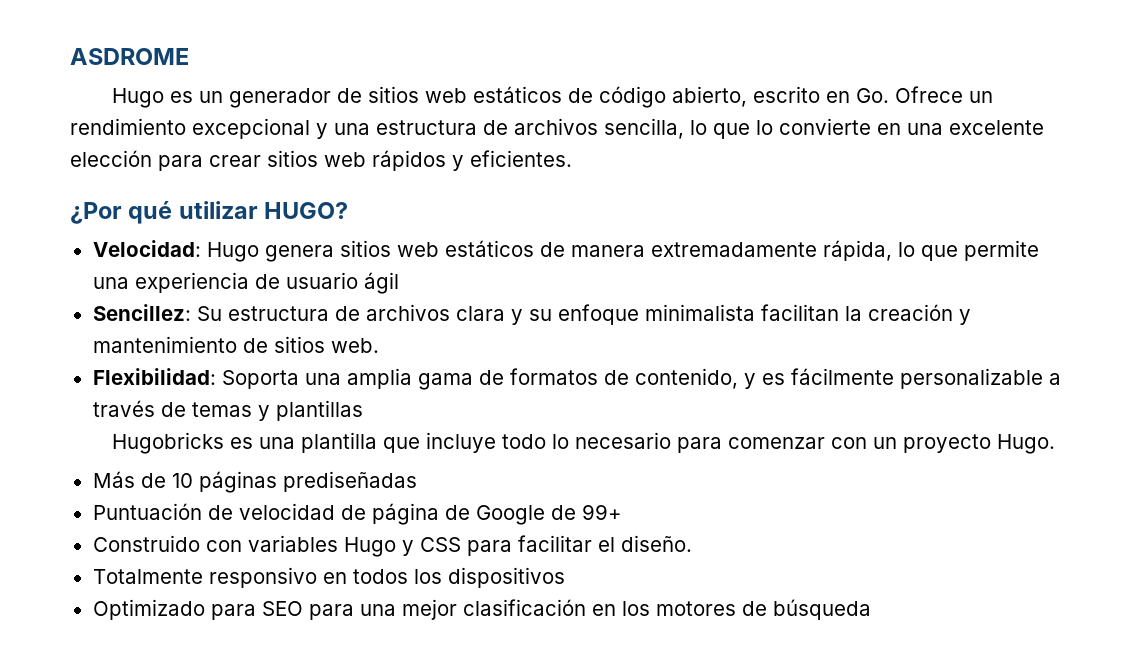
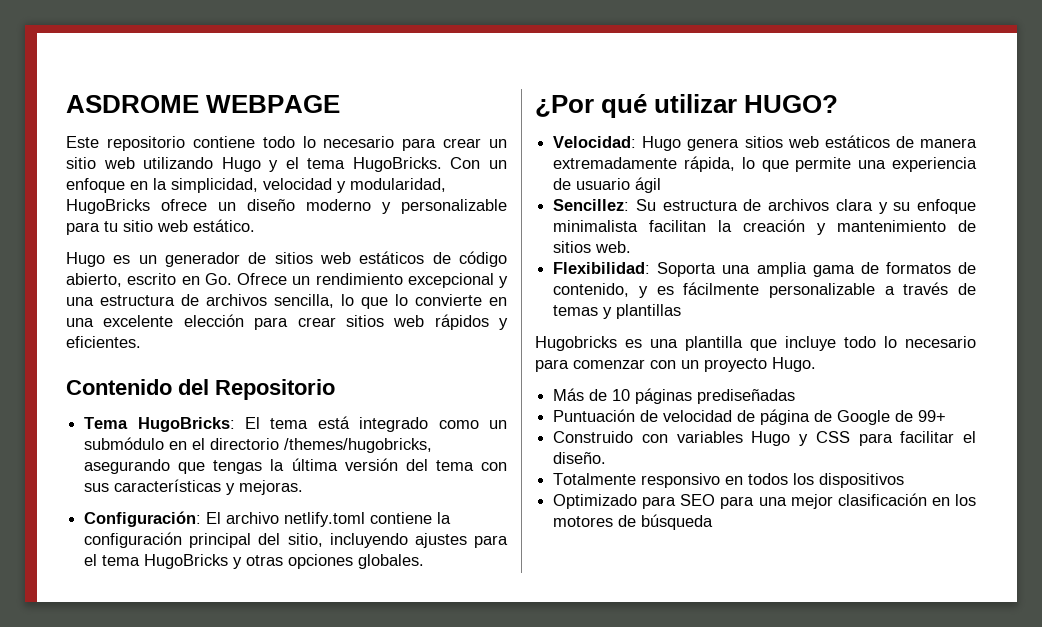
(189, 56) none -> [206,95,341,113] [66,136,507,151] [66,157,507,172] [66,178,446,193] [66,199,507,214] [66,219,255,235] WEBPAGE // Este repositorio contiene todo lo necesario para crear un sitio web utilizando Hugo y el tema HugoBricks. Con un enfoque en la simplicidad, velocidad y modularidad, HugoBricks ofrece un diseño moderno y personalizable para tu sitio web estático.
(572, 158) none -> [66,379,335,400] [84,416,507,432] [84,437,433,453] [84,458,507,474] [84,479,304,495] [84,511,452,527] [84,532,508,548] [84,554,425,569] // Contenido del Repositorio // Tema HugoBricks: El tema está integrado como un submódulo en el directorio /themes/hugobricks, asegurando que tengas la última versión del tema con sus características y mejoras. // Configuración: El archivo netlify.toml contiene la configuración principal del sitio, incluyendo ajustes para el tema HugoBricks y otras opciones globales.

